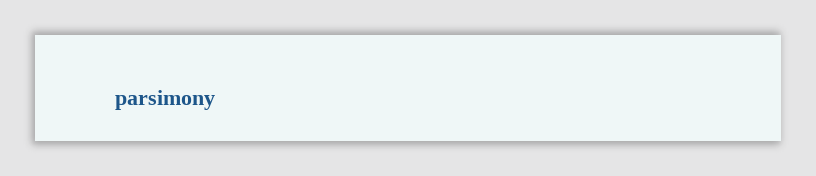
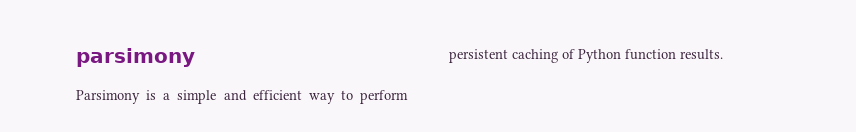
(215, 100) none -> [76,90,408,104] [449,49,723,63] // Parsimony is a simple and efficient way to perform persistent caching of Python function results.

